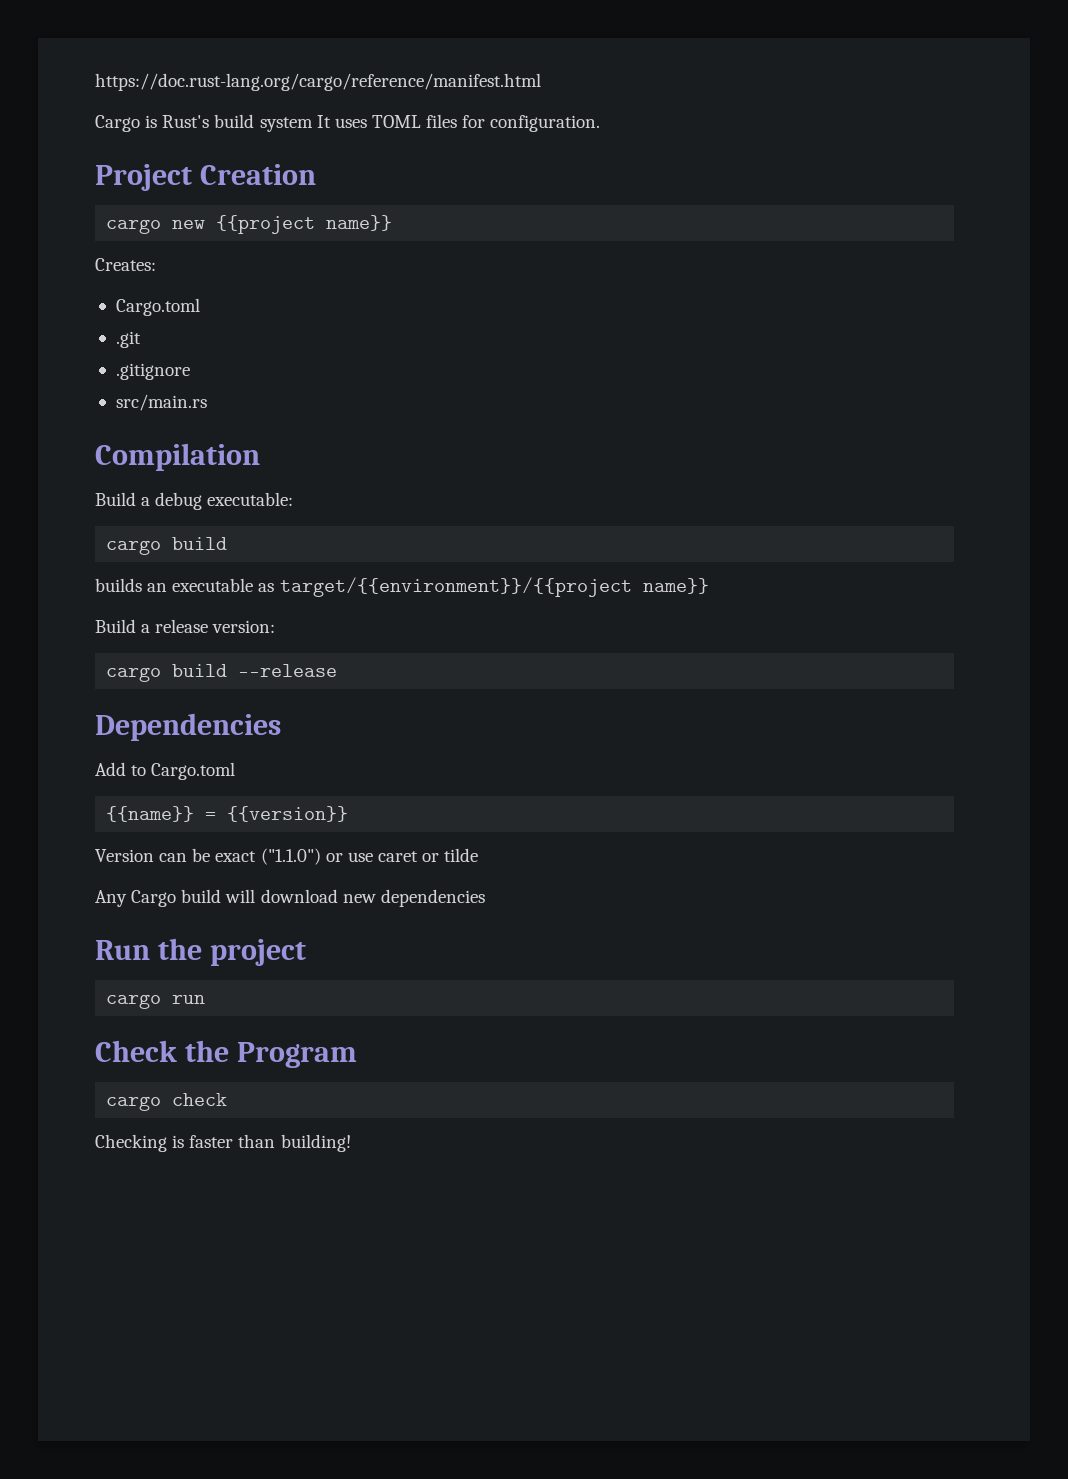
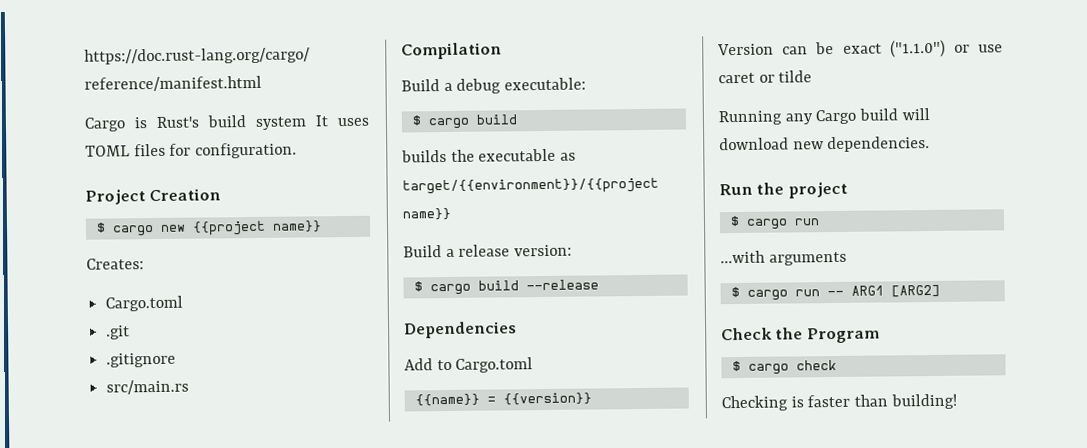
(316, 174) none -> [95,222,106,233] $
(294, 499) none -> [411,115,421,126] $
[147,583,168,592] an -> [450,149,475,162] the
(276, 626) none -> [413,281,423,292] $
[95,890,127,907] Any -> [718,110,813,126] Running any
[380,889,485,907] dependencies -> [827,136,931,153] dependencies.
[106,994,206,1009] cargo run -> [729,215,820,230] [720,250,847,266] [730,284,940,301] $ cargo run // ...with arguments // $ cargo run -- ARG1 [ARG2]
(357, 1055) none -> [731,360,741,372] $

